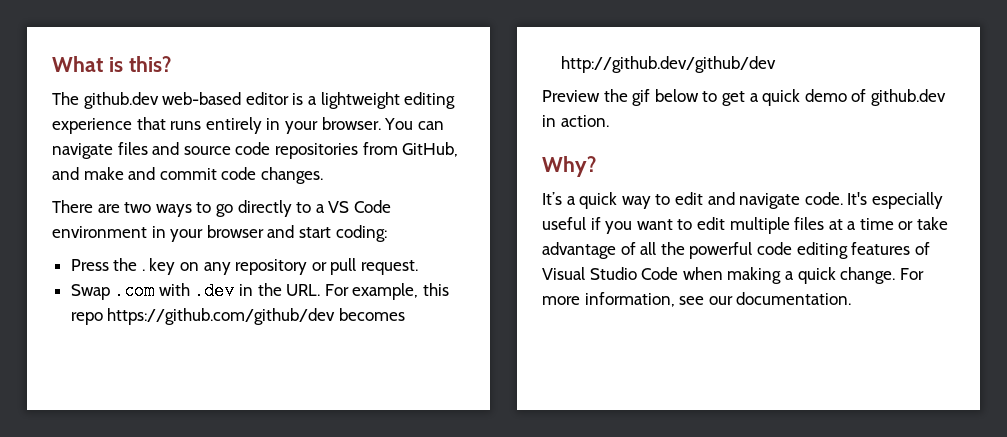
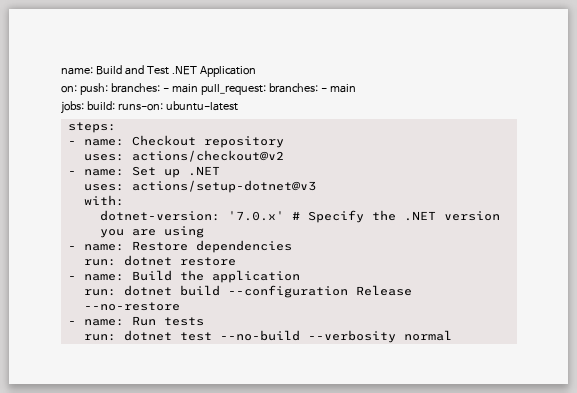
[52,56,172,72] [52,92,456,109] [52,117,444,134] [52,142,459,159] [52,167,323,184] [52,200,391,217] [52,225,387,242] [70,258,419,275] [70,282,449,300] [70,308,405,325] [560,56,776,73] [542,89,946,106] [542,115,609,127] [542,156,597,177] [542,192,943,209] [542,217,949,234] [542,242,930,259] [542,267,924,284] [542,292,852,307] What is this? // The github.dev web-based editor is a lightweight editing experience that runs entirely in your browser. You can navigate files and source code repositories from GitHub, and make and commit code changes. // There are two ways to go directly to a VS Code environment in your browser and start coding: // Press the . key on any repository or pull request. // Swap .com with .dev in the URL. For example, this repo https://github.com/github/dev becomes http://github.dev/github/dev // Preview the gif below to get a quick demo of github.dev in action. // Why? // It’s a quick way to edit and navigate code. It's especially useful if you want to edit multiple files at a time or take advantage of all the powerful code editing features of Visual Studio Code when making a quick change. For more information, see our documentation. -> [61,65,256,77] [61,83,356,95] [61,101,238,114] [67,122,116,133] [67,135,284,148] [83,150,284,162] [67,166,220,178] [83,180,316,193] [83,195,124,206] [99,210,500,223] [99,226,204,238] [67,240,292,253] [83,255,236,266] [67,270,300,283] [83,285,412,298] [83,302,180,311] [67,316,204,326] [83,330,452,343] name: Build and Test .NET Application // on: push: branches: - main pull_request: branches: - main // jobs: build: runs-on: ubuntu-latest // steps: // - name: Checkout repository // uses: actions/checkout@v2 // - name: Set up .NET // uses: actions/setup-dotnet@v3 // with: // dotnet-version: '7.0.x' # Specify the .NET version you are using // - name: Restore dependencies // run: dotnet restore // - name: Build the application // run: dotnet build --configuration Release --no-restore // - name: Run tests // run: dotnet test --no-build --verbosity normal

